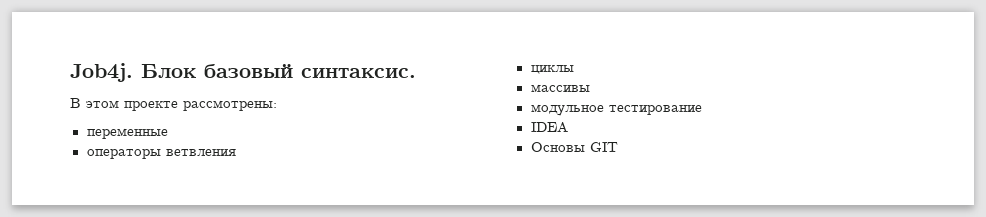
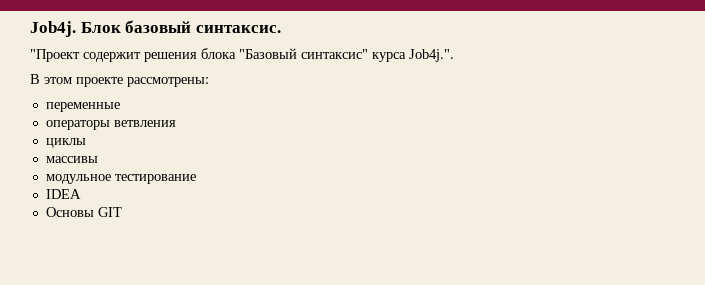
(416, 73) none -> [30,48,454,62] // "Проект содержит решения блока "Базовый синтаксис" курса Job4j.".

